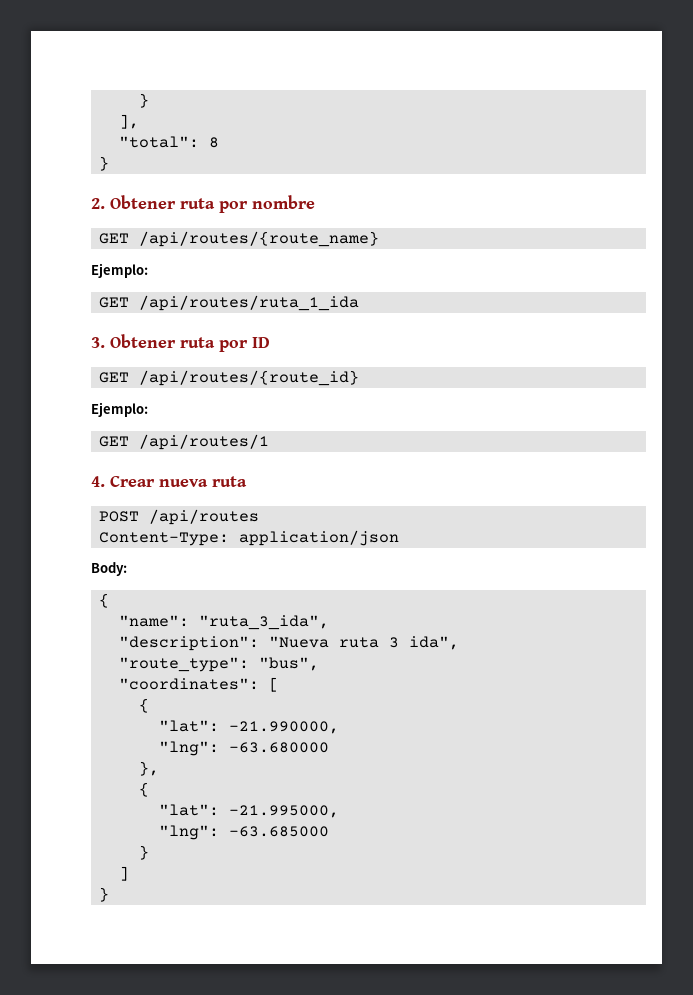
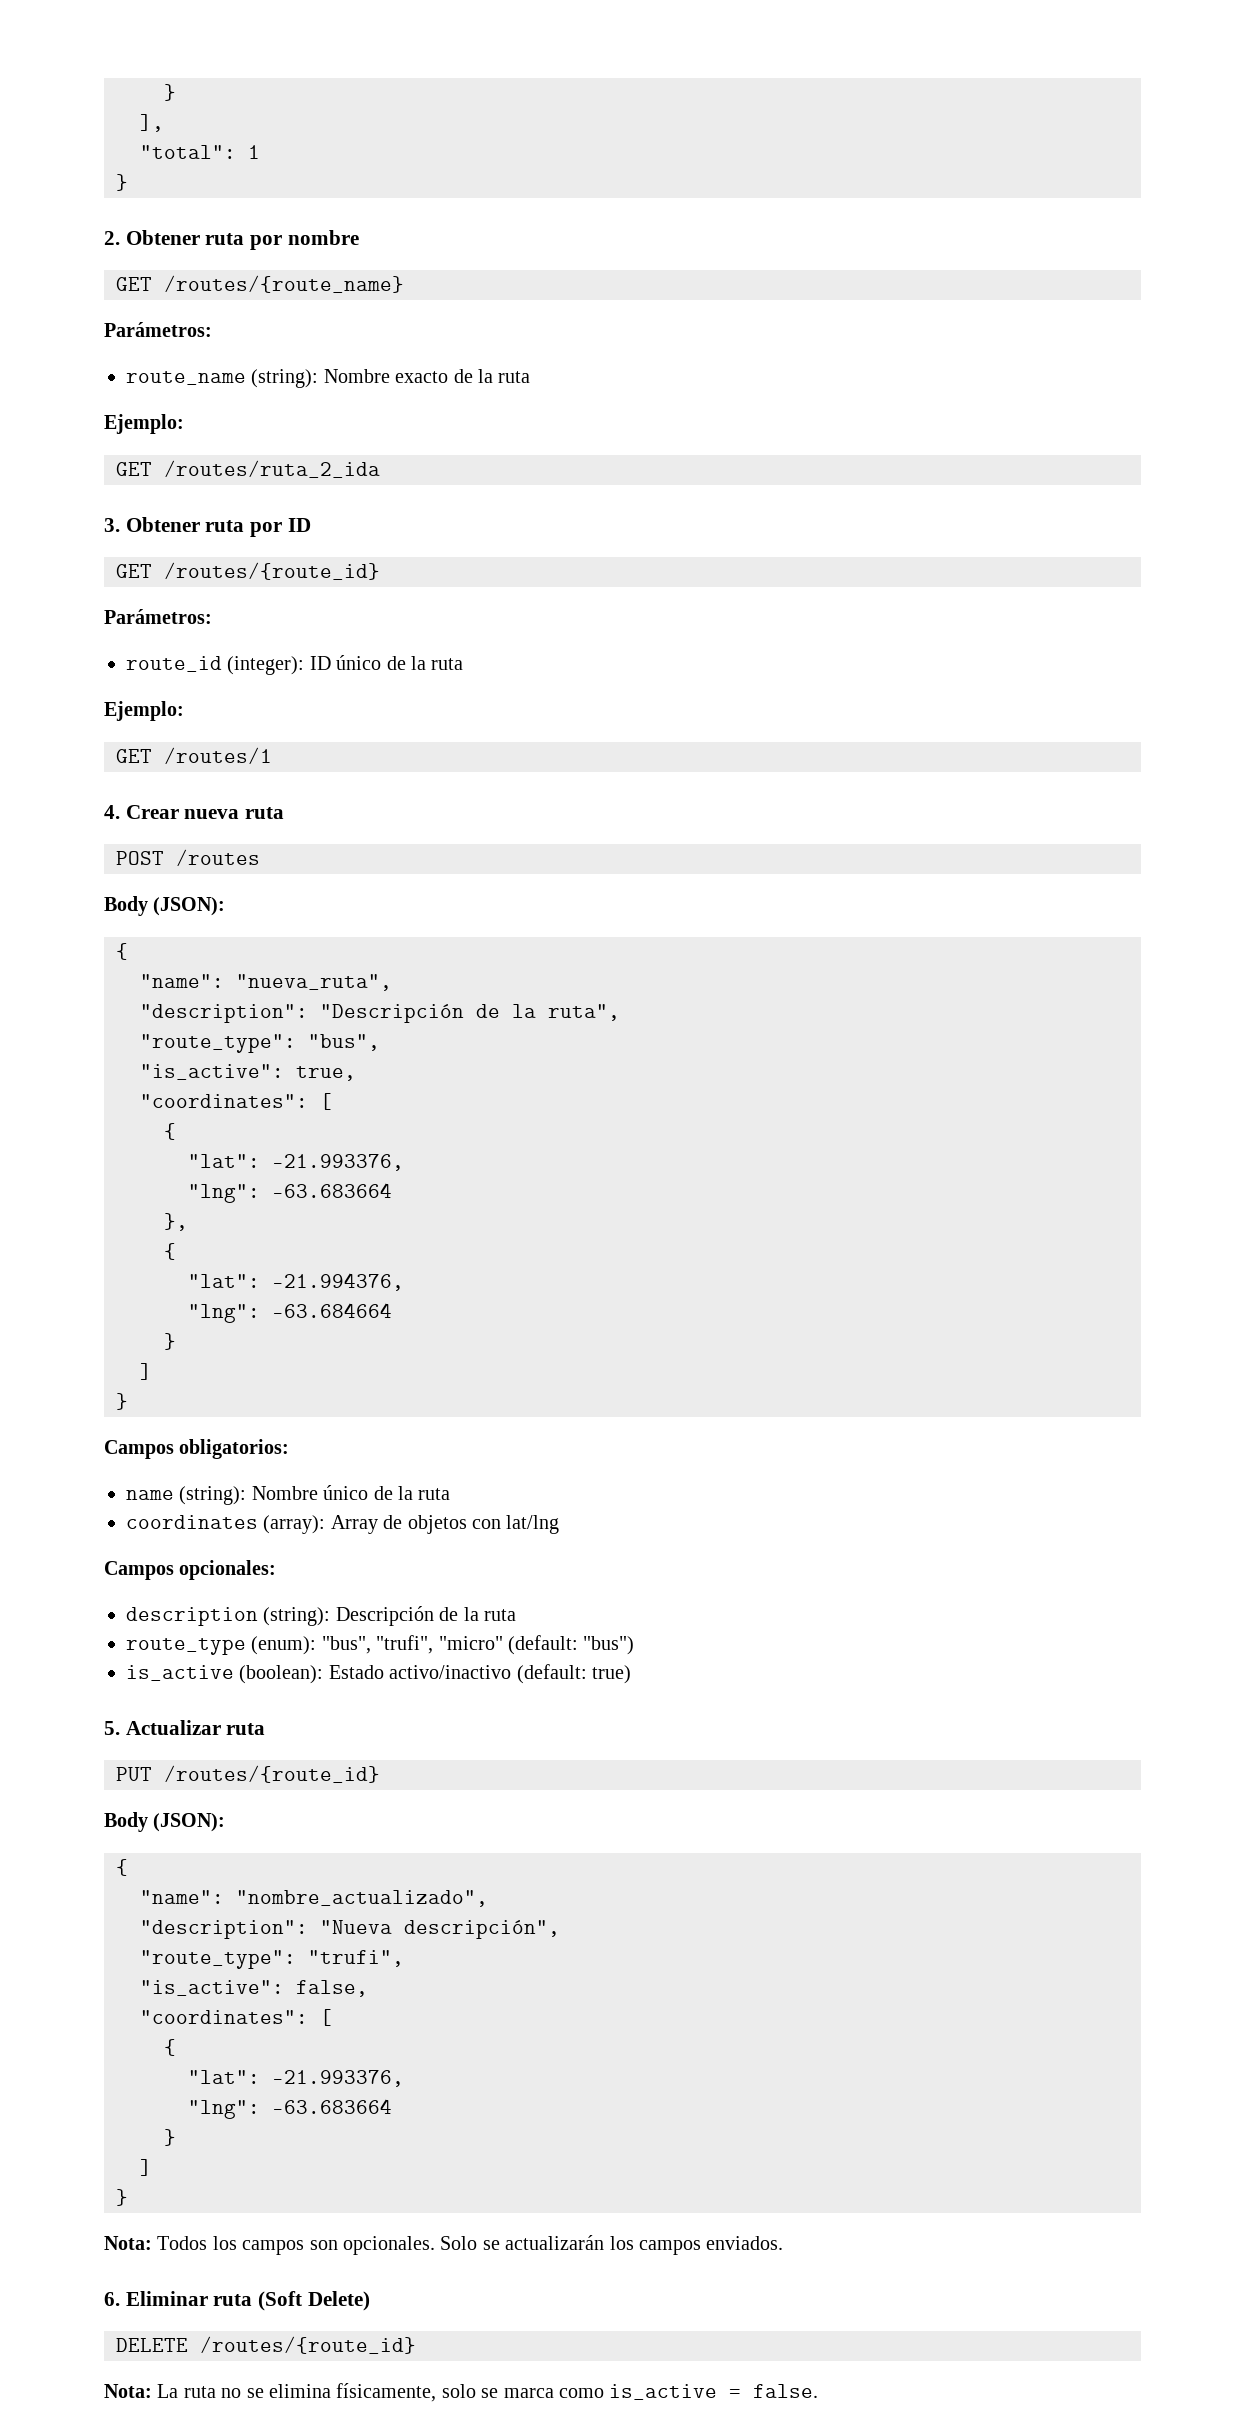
[208,137,219,148] 8 -> [248,145,260,159] 1
[138,231,379,247] [91,263,148,278] [98,295,359,311] /api/routes/{route_name} // Ejemplo: // GET /api/routes/ruta_1_ida -> [164,275,404,293] [104,322,212,337] [126,369,531,388] [104,414,184,434] [116,460,380,478] /routes/{route_name} // Parámetros: // route_name (string): Nombre exacto de la ruta // Ejemplo: // GET /routes/ruta_2_ida
[138,370,359,386] [91,402,148,417] [98,434,269,450] /api/routes/{route_id} // Ejemplo: // GET /api/routes/1 -> [164,562,380,580] [104,609,212,624] [126,655,464,675] [104,701,184,721] [116,747,272,764] /routes/{route_id} // Parámetros: // route_id (integer): ID único de la ruta // Ejemplo: // GET /routes/1
[148,509,259,525] [98,530,399,546] [91,562,127,576] [98,593,109,608] [118,615,329,630] [118,636,459,651] /api/routes // Content-Type: application/json // Body: // { // "name": "ruta_3_ida", // "description": "Nueva ruta 3 ida", -> [176,849,260,866] [104,896,226,916] [116,943,128,960] [140,974,392,991] [140,1004,620,1023] /routes // Body (JSON): // { // "name": "nueva_ruta", // "description": "Descripción de la ruta",
[118,677,279,692] [138,698,149,713] [158,720,339,734] [158,741,329,756] // "coordinates": [ // { // "lat": -21.990000, // "lng": -63.680000 -> [140,1064,356,1081] [140,1093,332,1110] [164,1123,176,1140] [188,1154,404,1171] [188,1183,392,1203] // "is_active": true, // "coordinates": [ // { // "lat": -21.993376, // "lng": -63.683664
[228,805,339,818] [158,825,329,840] [138,845,149,860] [118,866,129,881] [98,887,109,902] -21.995000, // "lng": -63.685000 // } // ] // } -> [272,1273,404,1291] [188,1303,392,1323] [164,1333,176,1350] [140,1363,152,1380] [116,1393,128,1410] [104,1439,290,1459] [126,1485,451,1505] [126,1515,560,1534] [104,1560,277,1580] [126,1606,516,1626] [126,1635,635,1655] [126,1664,631,1684] [104,1720,266,1735] [116,1765,380,1783] [104,1812,226,1832] [116,1859,128,1876] [140,1890,488,1907] [140,1920,560,1939] [140,1950,404,1969] [140,1980,368,1997] [140,2009,332,2026] [164,2039,176,2056] [188,2070,404,2087] [188,2099,392,2119] [164,2129,176,2146] [140,2159,152,2176] [116,2189,128,2206] [104,2235,784,2255] [104,2291,370,2311] [116,2336,416,2354] [104,2383,819,2402] -21.994376, // "lng": -63.684664 // } // ] // } // Campos obligatorios: // name (string): Nombre único de la ruta // coordinates (array): Array de objetos con lat/lng // Campos opcionales: // description (string): Descripción de la ruta // route_type (enum): "bus", "trufi", "micro" (default: "bus") // is_active (boolean): Estado activo/inactivo (default: true) // 5. Actualizar ruta // PUT /routes/{route_id} // Body (JSON): // { // "name": "nombre_actualizado", // "description": "Nueva descripción", // "route_type": "trufi", // "is_active": false, // "coordinates": [ // { // "lat": -21.993376, // "lng": -63.683664 // } // ] // } // Nota: Todos los campos son opcionales. Solo se actualizarán los campos enviados. // 6. Eliminar ruta (Soft Delete) // DELETE /routes/{route_id} // Nota: La ruta no se elimina físicamente, solo se marca como is_active = false.

